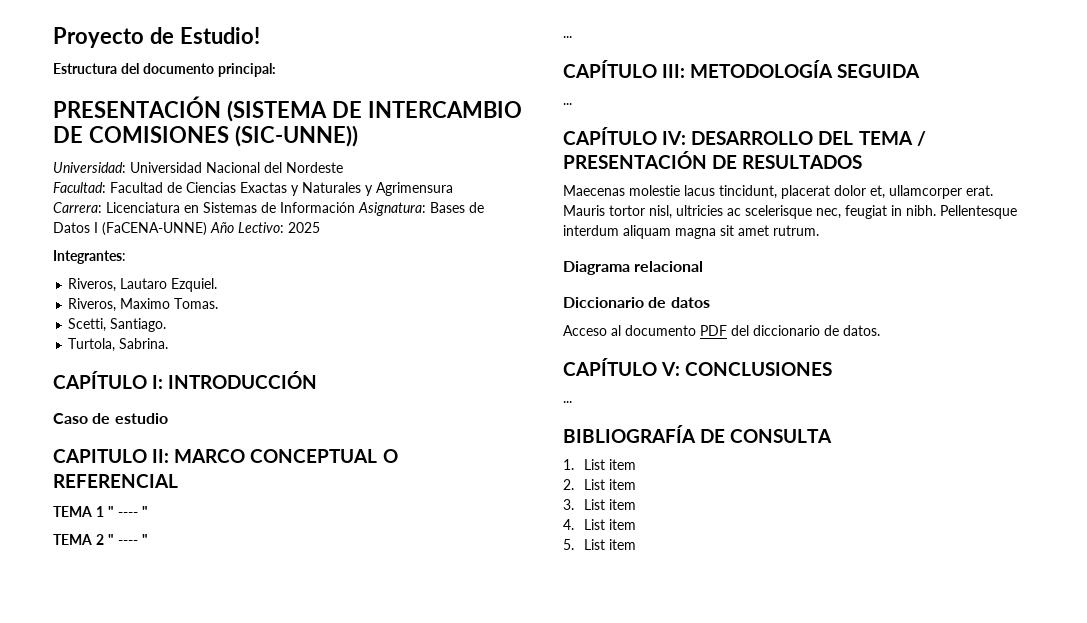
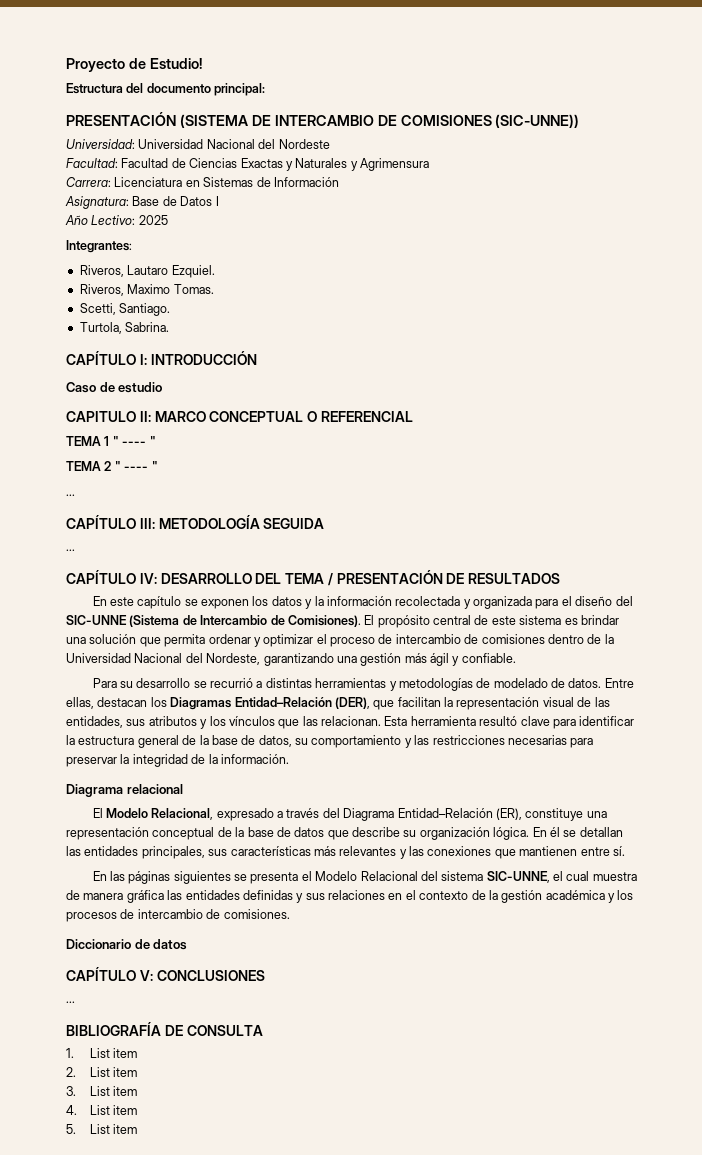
[358,202,465,216] Asignatura: Bases -> [65,196,160,209] // Asignatura: Base
[102,222,207,236] (FaCENA-UNNE) -> (219, 201) //
[563,185,993,199] [563,205,1017,219] [563,225,819,239] [563,261,704,275] [563,297,710,308] [563,325,880,336] Maecenas molestie lacus tincidunt, placerat dolor et, ullamcorper erat. Mauris tortor nisl, ultricies ac scelerisque nec, feugiat in nibh. Pellentesque interdum aliquam magna sit amet rutrum. // Diagrama relacional // Diccionario de datos // Acceso al documento PDF del diccionario de datos. -> [92,596,633,609] [66,615,619,628] [66,634,614,647] [66,653,516,666] [92,678,634,691] [66,697,610,710] [66,716,635,729] [66,735,594,748] [66,754,289,767] [66,784,183,797] [92,808,607,821] [66,827,623,840] [66,846,625,859] [92,871,637,884] [66,890,634,903] [66,909,290,922] [66,939,188,950] En este capítulo se exponen los datos y la información recolectada y organizada para el diseño del SIC-UNNE (Sistema de Intercambio de Comisiones). El propósito central de este sistema es brindar una solución que permita ordenar y optimizar el proceso de intercambio de comisiones dentro de la Universidad Nacional del Nordeste, garantizando una gestión más ágil y confiable. // Para su desarrollo se recurrió a distintas herramientas y metodologías de modelado de datos. Entre ellas, destacan los Diagramas Entidad–Relación (DER), que facilitan la representación visual de las entidades, sus atributos y los vínculos que las relacionan. Esta herramienta resultó clave para identificar la estructura general de la base de datos, su comportamiento y las restricciones necesarias para preservar la integridad de la información. // Diagrama relacional // El Modelo Relacional, expresado a través del Diagrama Entidad–Relación (ER), constituye una representación conceptual de la base de datos que describe su organización lógica. En él se detallan las entidades principales, sus características más relevantes y las conexiones que mantienen entre sí. // En las páginas siguientes se presenta el Modelo Relacional del sistema SIC-UNNE, el cual muestra de manera gráfica las entidades definidas y sus relaciones en el contexto de la gestión académica y los procesos de intercambio de comisiones. // Diccionario de datos

